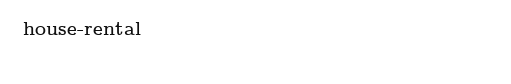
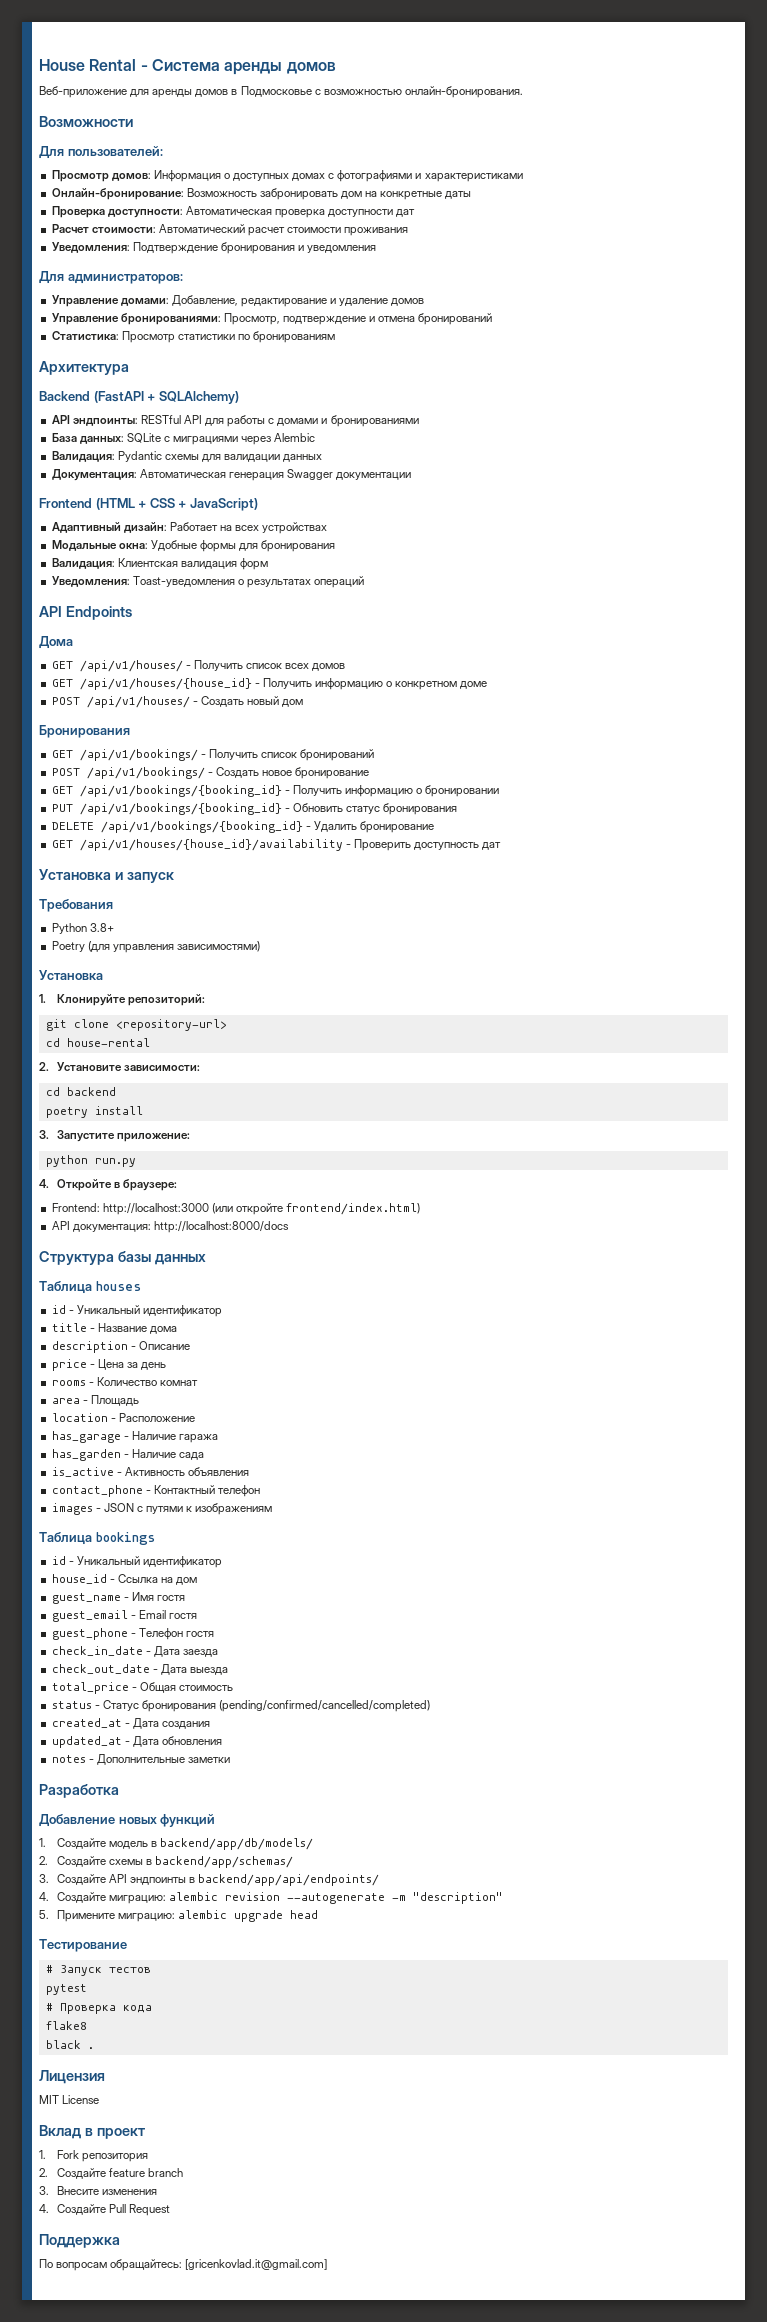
[23,22,141,35] house-rental -> [39,59,336,75] [39,86,523,98] [39,116,133,127] [39,146,163,159] [51,170,523,182] [51,188,472,200] [51,206,416,218] [51,224,409,236] [51,242,377,254] [39,271,183,284] [51,295,425,307] [51,313,493,325] [51,331,336,343] [39,361,129,375] [39,391,239,404] [51,415,419,427] [51,433,316,445] [51,451,323,462] [51,469,412,481] [39,498,258,511] [51,522,328,534] [51,540,336,552] [51,558,268,570] [51,576,365,588] [39,606,132,620] [39,636,73,649] [51,660,346,672] [51,678,488,690] [51,696,304,708] [39,725,130,738] [51,749,375,761] [51,767,370,779] [51,785,500,797] [51,803,458,815] [51,821,434,833] [51,839,502,851] [39,869,174,883] [39,899,113,912] [51,923,114,934] [51,941,260,953] [39,970,103,980] [39,994,206,1006] [45,1019,227,1031] [45,1038,150,1047] [39,1062,201,1071] [45,1087,116,1096] [45,1106,143,1118] [39,1130,191,1142] [45,1155,136,1167] [39,1179,178,1191] [51,1203,421,1215] [51,1221,289,1233] [39,1251,206,1265] [39,1281,141,1294] [51,1305,222,1317] [51,1323,177,1334] [51,1341,190,1353] [51,1359,167,1371] [51,1377,198,1386] [51,1395,139,1406] [51,1413,195,1422] [51,1431,218,1443] [51,1449,204,1461] [51,1467,249,1477] [51,1485,260,1497] [51,1503,273,1515] [39,1532,155,1545] [51,1556,222,1568] [51,1574,198,1585] [51,1592,185,1604] [51,1610,197,1622] [51,1628,214,1640] [51,1646,218,1657] [51,1664,228,1675] [51,1682,233,1694] [51,1700,431,1712] [51,1718,210,1729] [51,1736,222,1748] [51,1754,230,1765] [39,1784,119,1798] [39,1814,216,1827] [39,1838,314,1850] [39,1856,294,1868] [39,1874,380,1886] [39,1892,504,1904] [39,1910,319,1922] [39,1939,127,1952] [45,1965,151,1976] [45,1984,87,1995] [45,2003,152,2014] [45,2021,87,2030] [45,2040,94,2049] [39,2070,105,2084] [39,2095,100,2104] [39,2125,145,2139] [39,2150,149,2162] [39,2168,184,2179] [39,2186,158,2195] [39,2204,171,2216] [39,2234,120,2248] [39,2259,328,2271] House Rental - Система аренды домов // Веб-приложение для аренды домов в Подмосковье с возможностью онлайн-бронирования. // Возможности // Для пользователей: // Просмотр домов: Информация о доступных домах с фотографиями и характеристиками // Онлайн-бронирование: Возможность забронировать дом на конкретные даты // Проверка доступности: Автоматическая проверка доступности дат // Расчет стоимости: Автоматический расчет стоимости проживания // Уведомления: Подтверждение бронирования и уведомления // Для администраторов: // Управление домами: Добавление, редактирование и удаление домов // Управление бронированиями: Просмотр, подтверждение и отмена бронирований // Статистика: Просмотр статистики по бронированиям // Архитектура // Backend (FastAPI + SQLAlchemy) // API эндпоинты: RESTful API для работы с домами и бронированиями // База данных: SQLite с миграциями через Alembic // Валидация: Pydantic схемы для валидации данных // Документация: Автоматическая генерация Swagger документации // Frontend (HTML + CSS + JavaScript) // Адаптивный дизайн: Работает на всех устройствах // Модальные окна: Удобные формы для бронирования // Валидация: Клиентская валидация форм // Уведомления: Toast-уведомления о результатах операций // API Endpoints // Дома // GET /api/v1/houses/ - Получить список всех домов // GET /api/v1/houses/{house_id} - Получить информацию о конкретном доме // POST /api/v1/houses/ - Создать новый дом // Бронирования // GET /api/v1/bookings/ - Получить список бронирований // POST /api/v1/bookings/ - Создать новое бронирование // GET /api/v1/bookings/{booking_id} - Получить информацию о бронировании // PUT /api/v1/bookings/{booking_id} - Обновить статус бронирования // DELETE /api/v1/bookings/{booking_id} - Удалить бронирование // GET /api/v1/houses/{house_id}/availability - Проверить доступность дат // Установка и запуск // Требования // Python 3.8+ // Poetry (для управления зависимостями) // Установка // 1. Клонируйте репозиторий: // git clone <repository-url> // cd house-rental // 2. Установите зависимости: // cd backend // poetry install // 3. Запустите приложение: // python run.py // 4. Откройте в браузере: // Frontend: http://localhost:3000 (или откройте frontend/index.html) // API документация: http://localhost:8000/docs // Структура базы данных // Таблица houses // id - Уникальный идентификатор // title - Название дома // description - Описание // price - Цена за день // rooms - Количество комнат // area - Площадь // location - Расположение // has_garage - Наличие гаража // has_garden - Наличие сада // is_active - Активность объявления // contact_phone - Контактный телефон // images - JSON с путями к изображениям // Таблица bookings // id - Уникальный идентификатор // house_id - Ссылка на дом // guest_name - Имя гостя // guest_email - Email гостя // guest_phone - Телефон гостя // check_in_date - Дата заезда // check_out_date - Дата выезда // total_price - Общая стоимость // status - Статус бронирования (pending/confirmed/cancelled/completed) // created_at - Дата создания // updated_at - Дата обновления // notes - Дополнительные заметки // Разработка // Добавление новых функций // 1. Создайте модель в backend/app/db/models/ // 2. Создайте схемы в backend/app/schemas/ // 3. Создайте API эндпоинты в backend/app/api/endpoints/ // 4. Создайте миграцию: alembic revision --autogenerate -m "description" // 5. Примените миграцию: alembic upgrade head // Тестирование // # Запуск тестов // pytest // # Проверка кода // flake8 // black . // Лицензия // MIT License // Вклад в проект // 1. Fork репозитория // 2. Создайте feature branch // 3. Внесите изменения // 4. Создайте Pull Request // Поддержка // По вопросам обращайтесь: [gricenkovlad.it@gmail.com]

